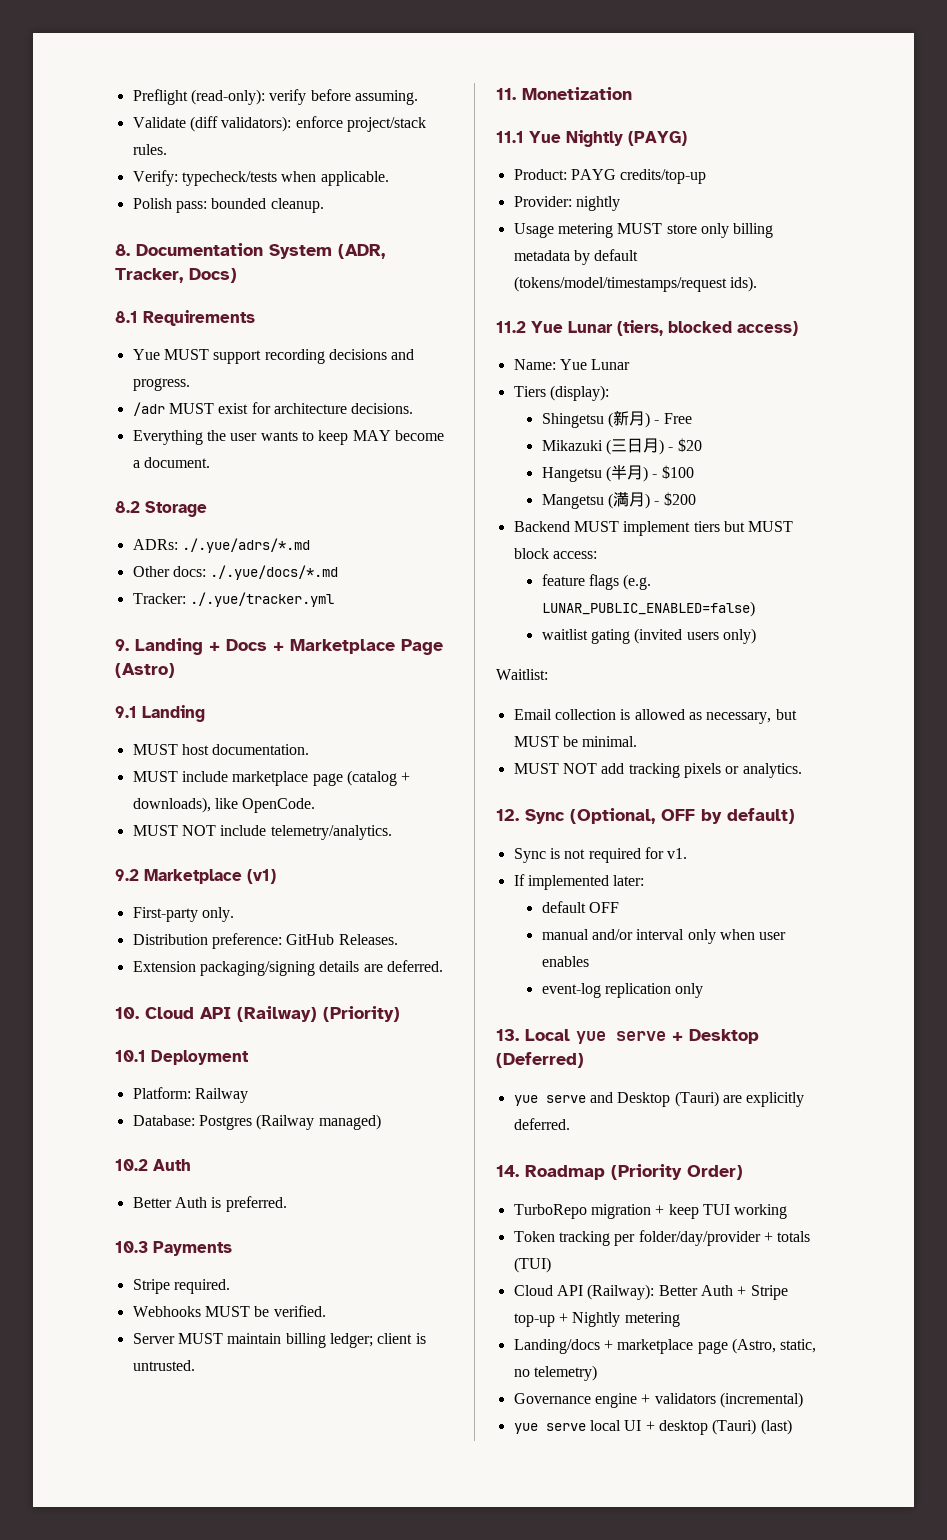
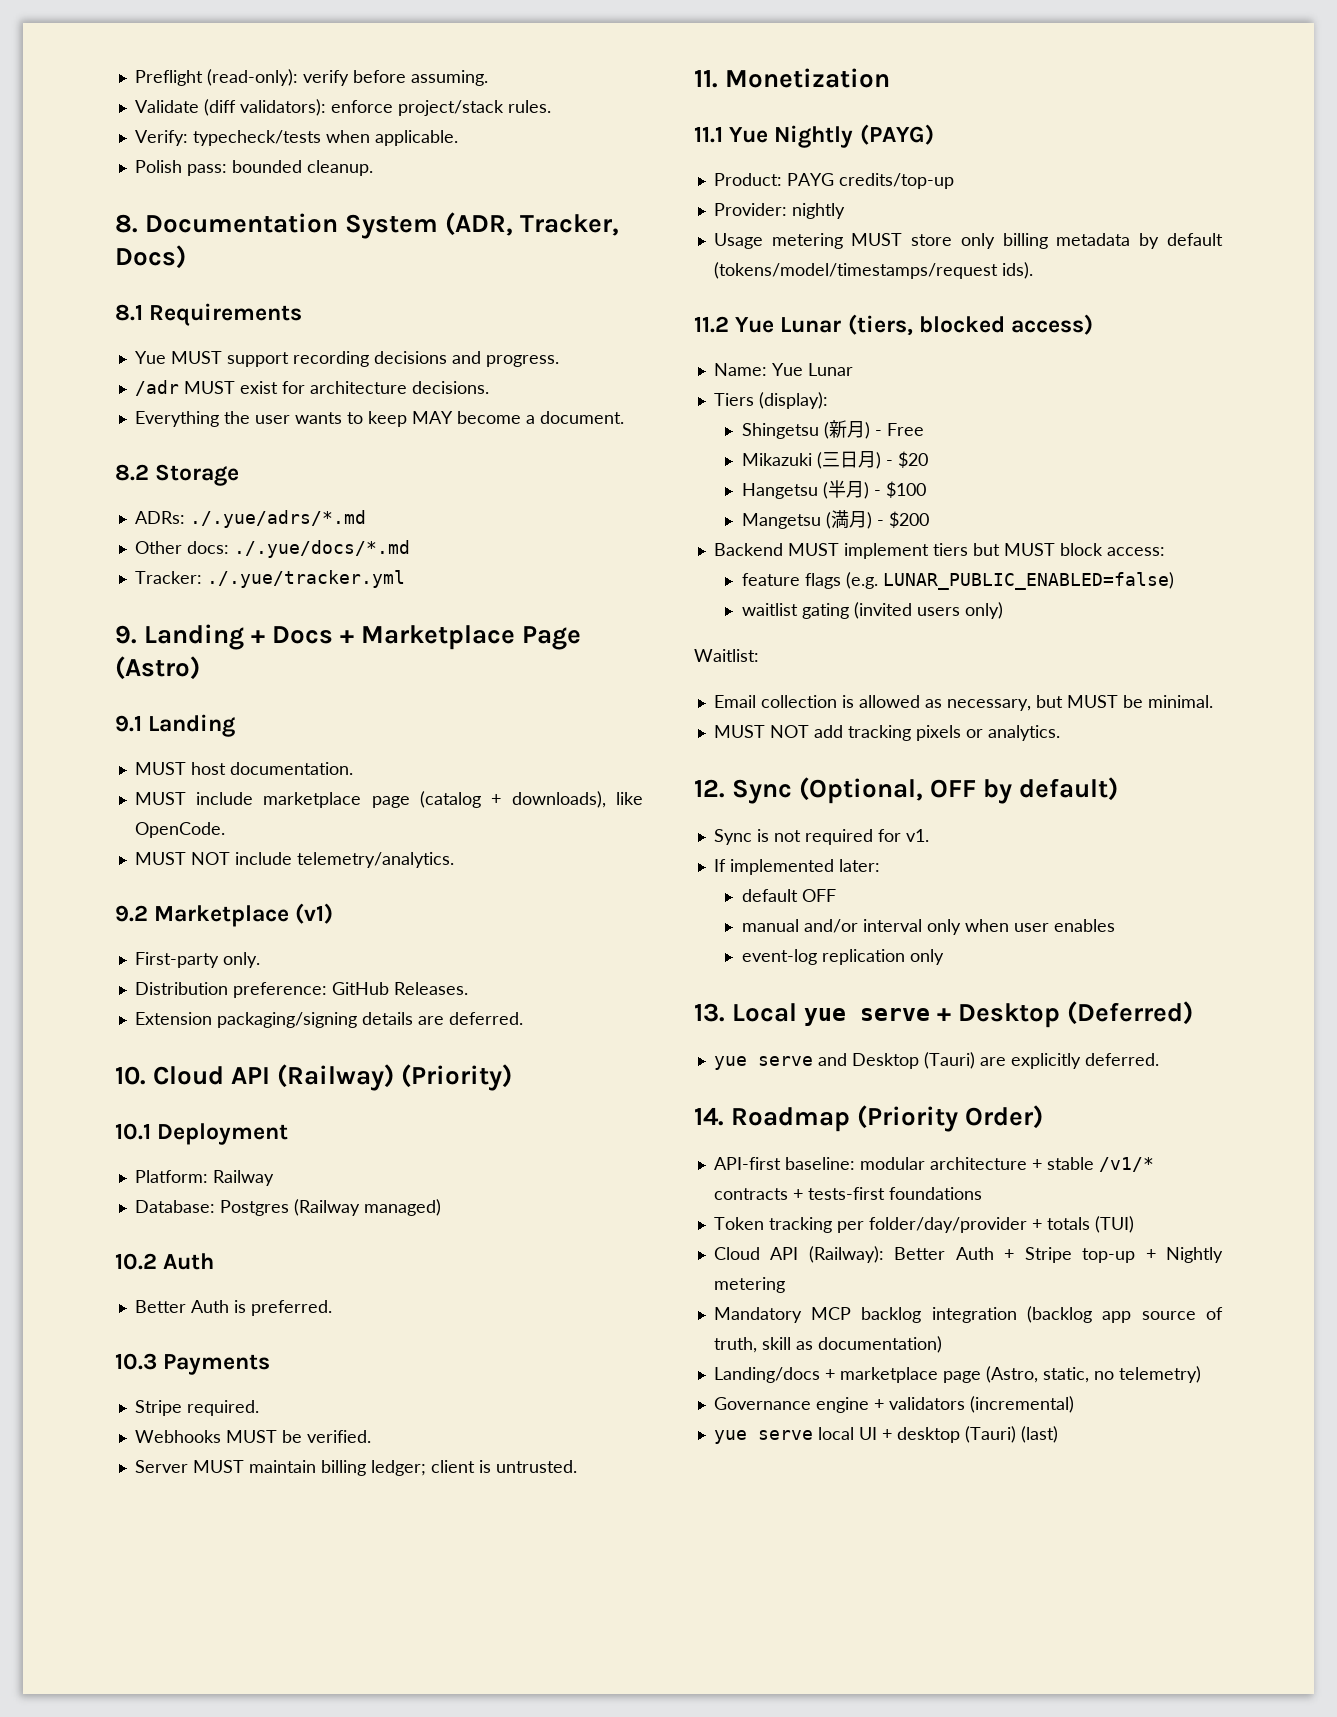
[513,1204,788,1219] TurboRepo migration + keep TUI working -> [713,1157,1154,1172] [713,1187,982,1200] API-first baseline: modular architecture + stable /v1/* contracts + tests-first foundations
(680, 1319) none -> [713,1306,1223,1323] [713,1336,942,1353] // Mandatory MCP backlog integration (backlog app source of truth, skill as documentation)

